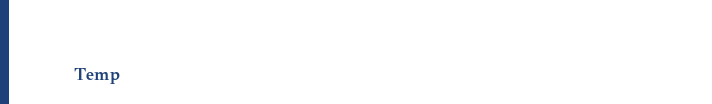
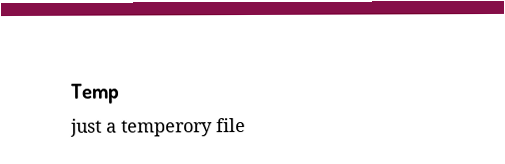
(120, 76) none -> [70,118,246,137] // just a temperory file

